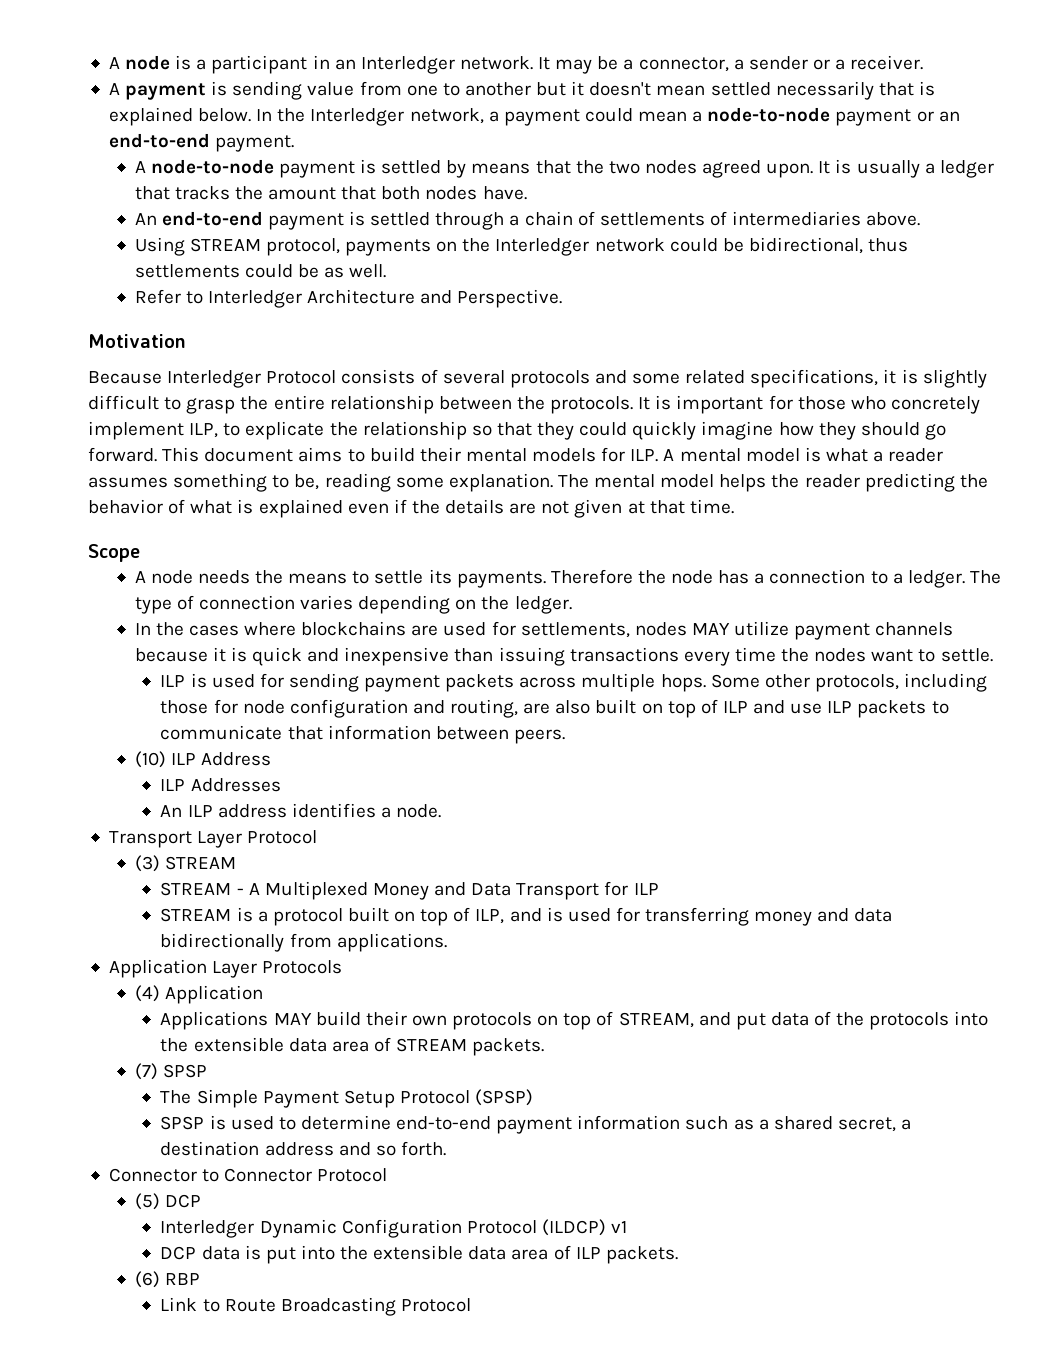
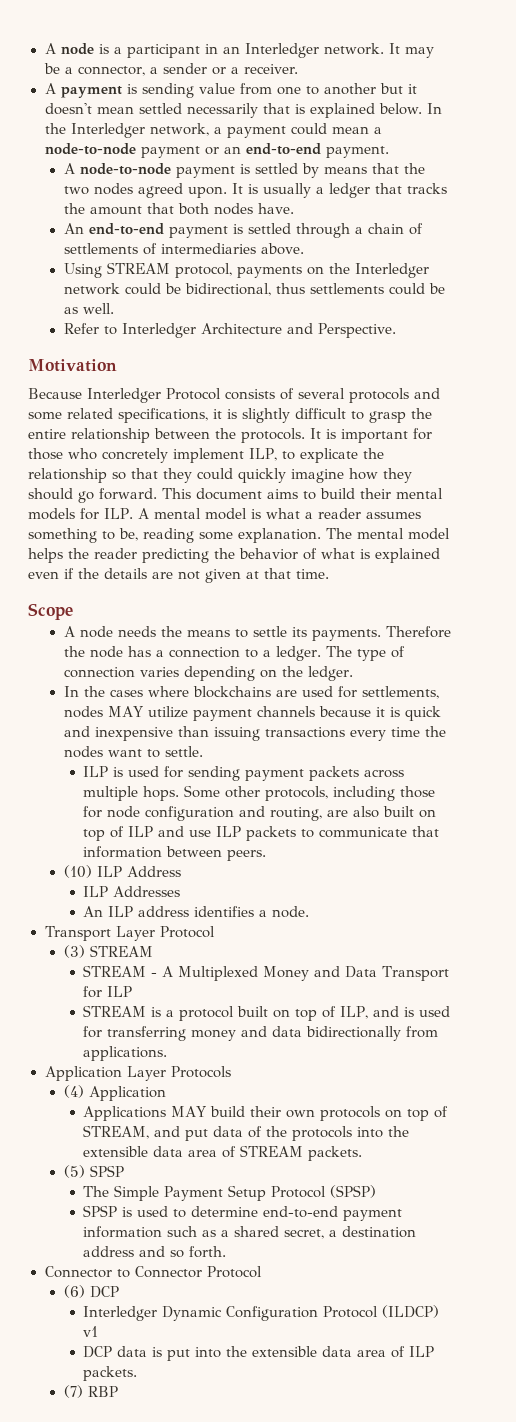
[134,1063,158,1080] (7) -> [63,1165,85,1178] (5)
[134,1193,160,1210] (5) -> [63,1285,85,1298] (6)
[134,1271,160,1288] (6) -> [63,1385,83,1398] (7)
[160,1297,471,1316] // Link to Route Broadcasting Protocol -> (118, 1391) none

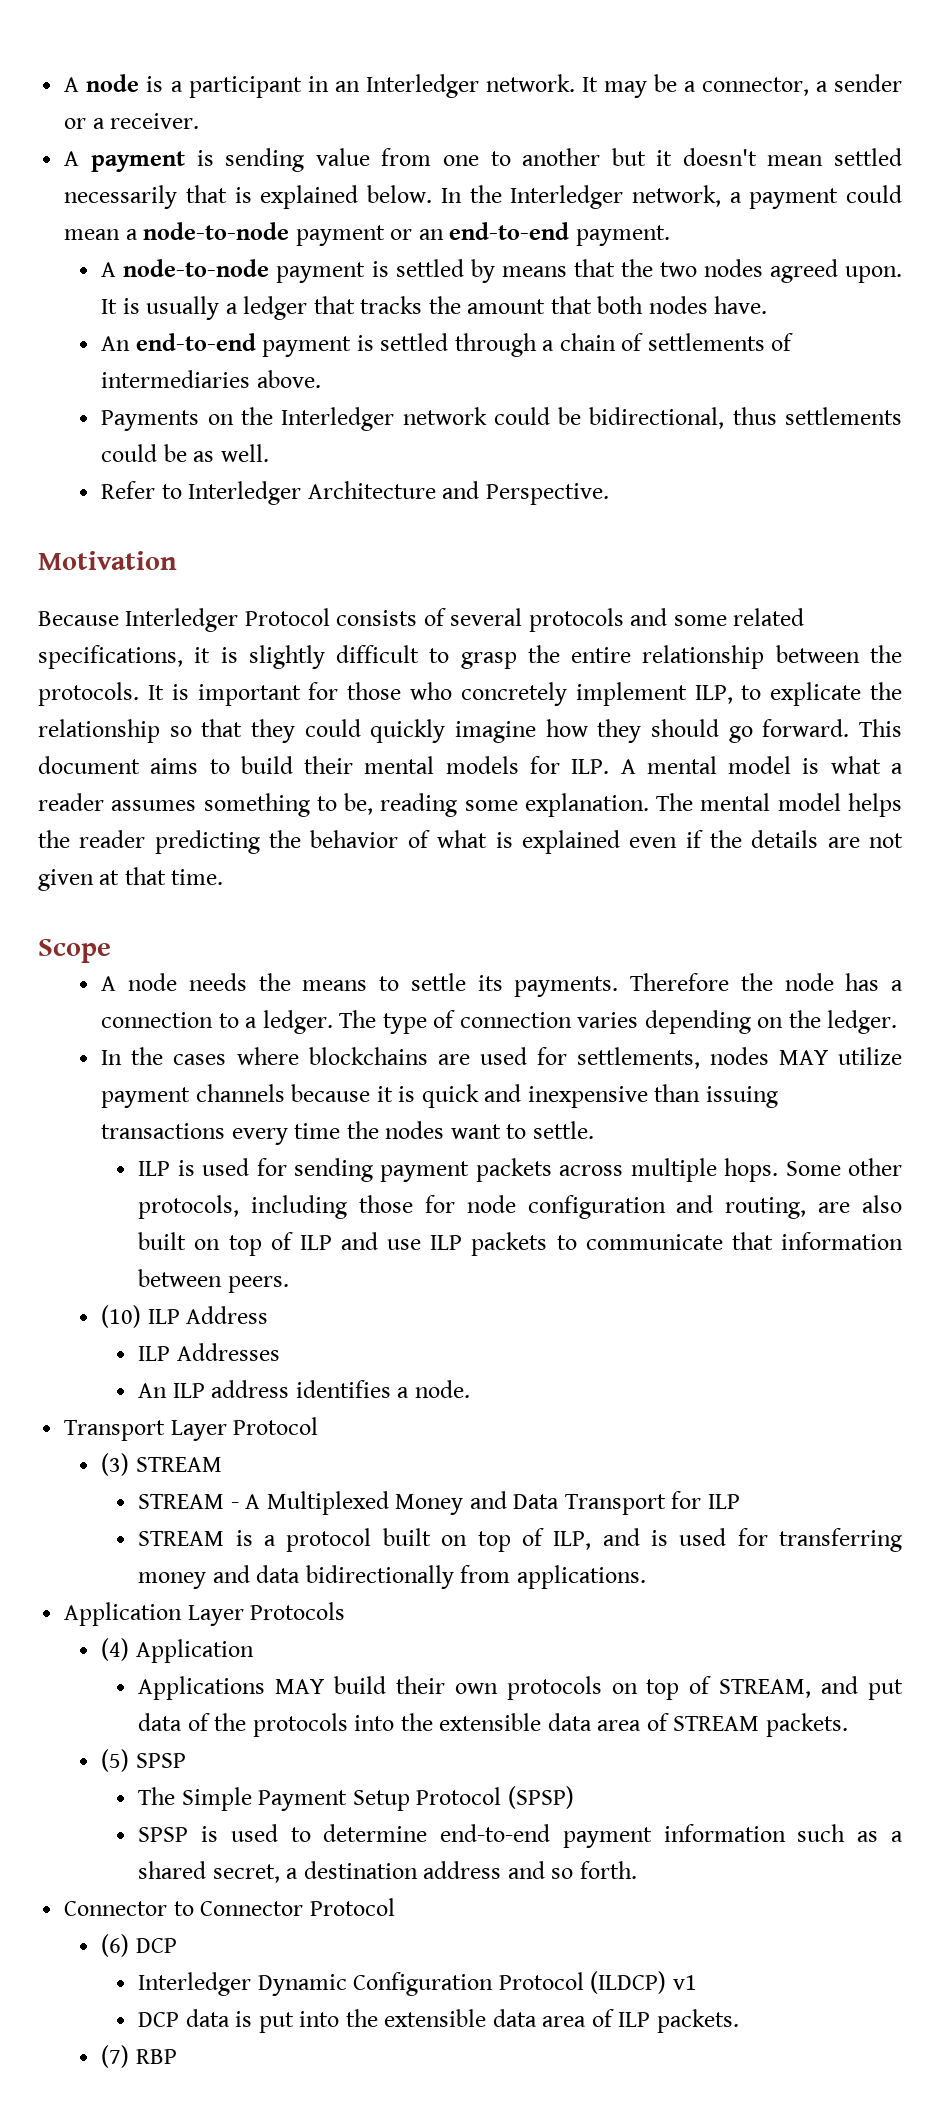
[63,262,302,278] Using STREAM protocol, payments -> [101,410,200,431] Payments

